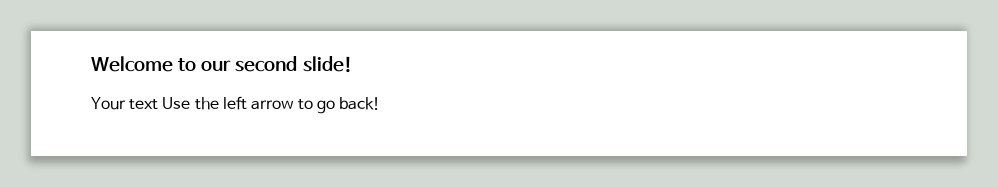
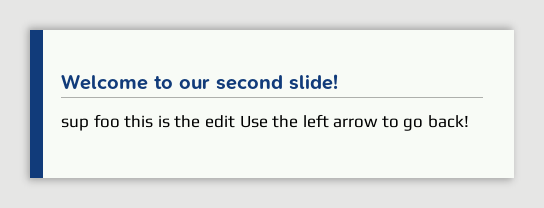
[91,97,159,110] Your text -> [61,114,235,131] sup foo this is the edit

